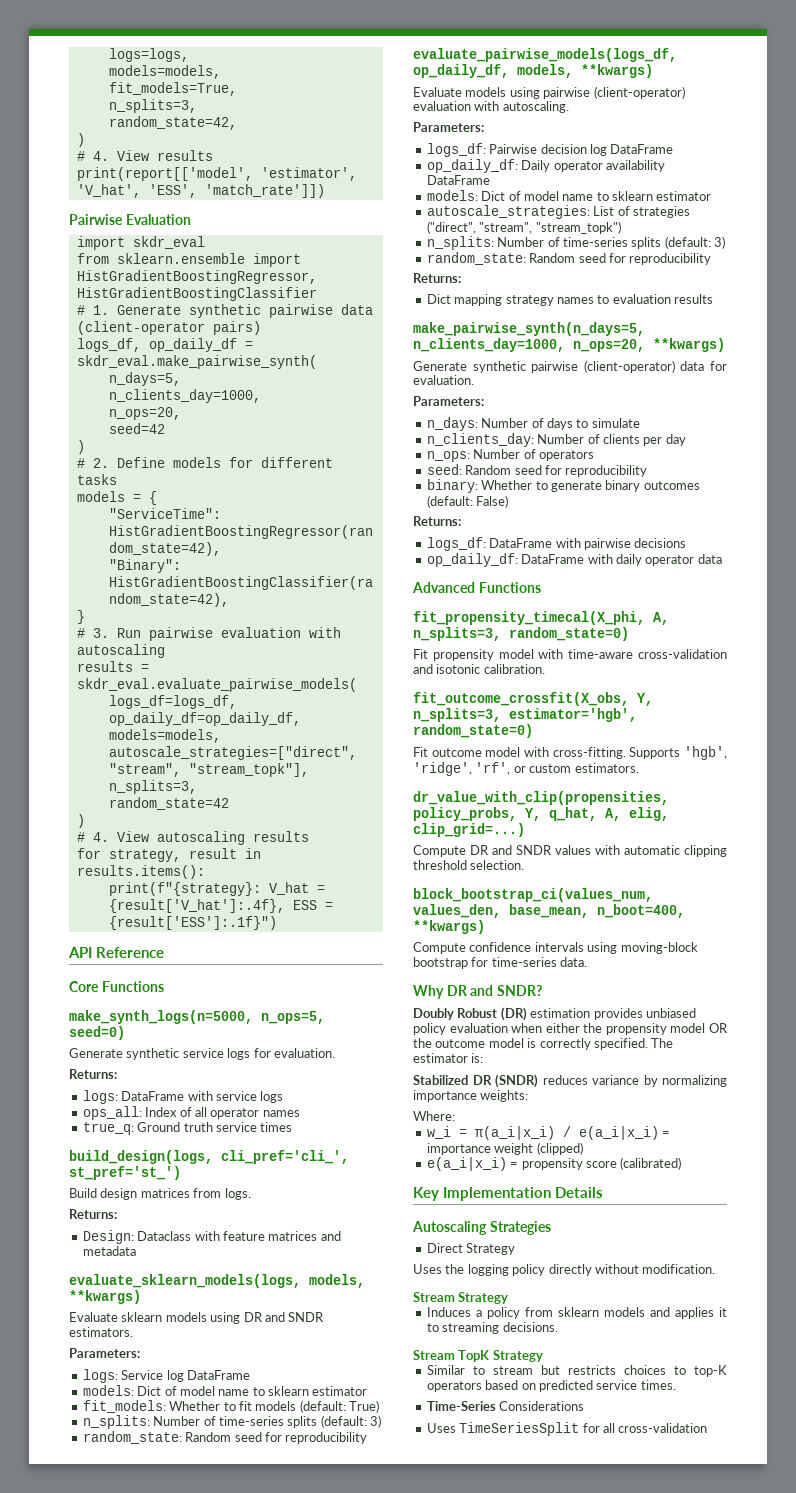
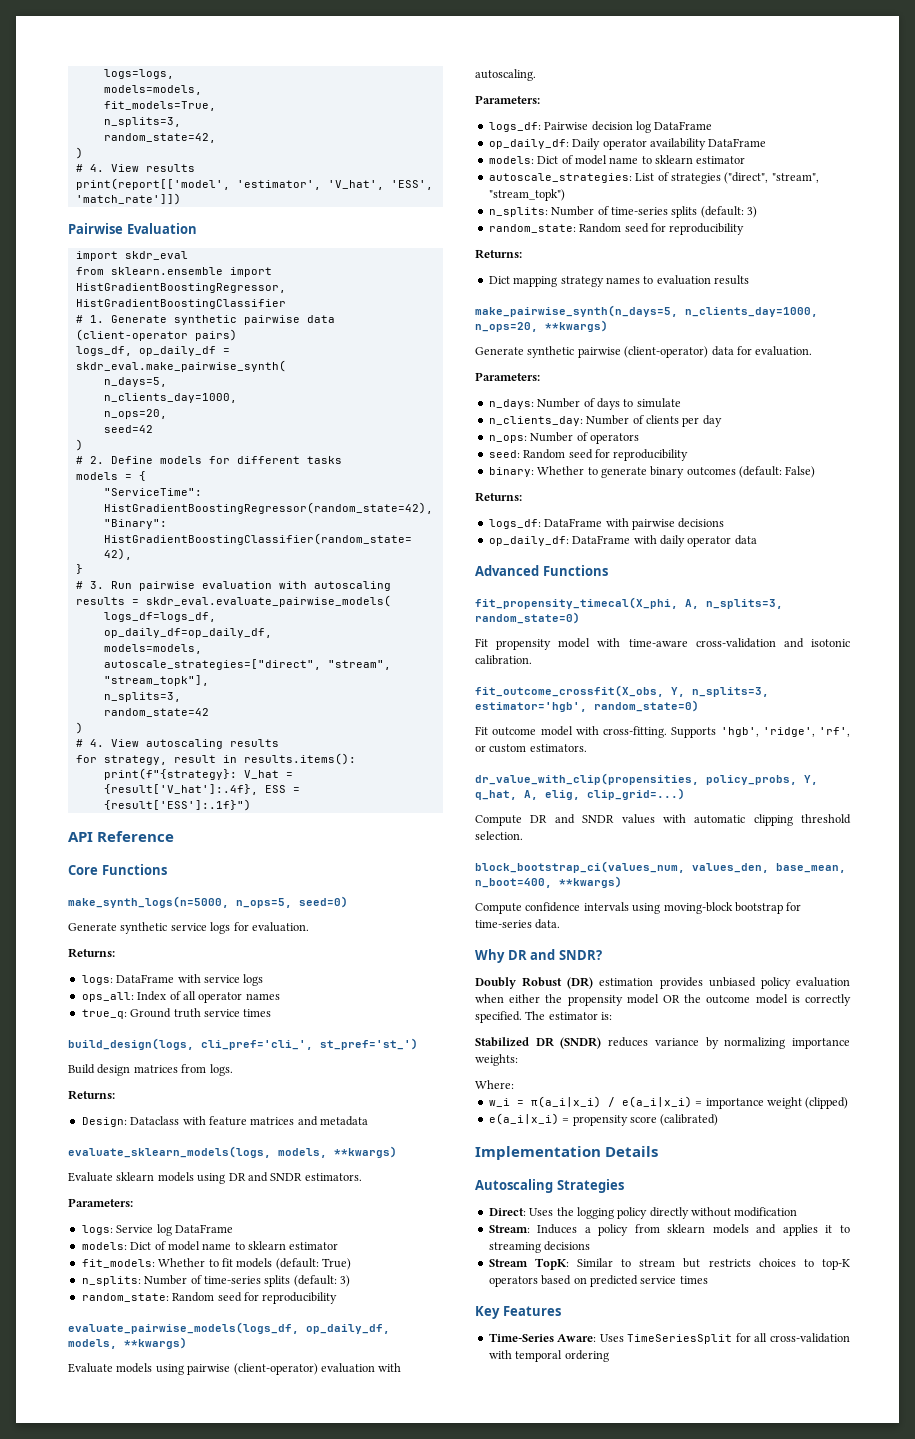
[413,1187,439,1201] Key -> (719, 1120) none
[426,1243,516,1255] Direct Strategy // -> [488,1208,526,1216] Direct:
[642,1264,716,1274] [413,1292,509,1304] modification. // Stream Strategy // -> [734,1207,798,1217] [488,1225,530,1233] modification // Stream:
[502,1322,558,1332] [413,1350,543,1362] decisions. // Stream TopK Strategy // -> [544,1241,591,1251] [488,1258,569,1270] decisions // Stream TopK:
[640,1380,676,1390] times. -> [679,1276,708,1284] [475,1306,561,1319] times // Key Features
[499,1401,585,1411] Considerations // -> [557,1334,597,1342] Aware:
(708, 1428) none -> [488,1350,609,1362] with temporal ordering

